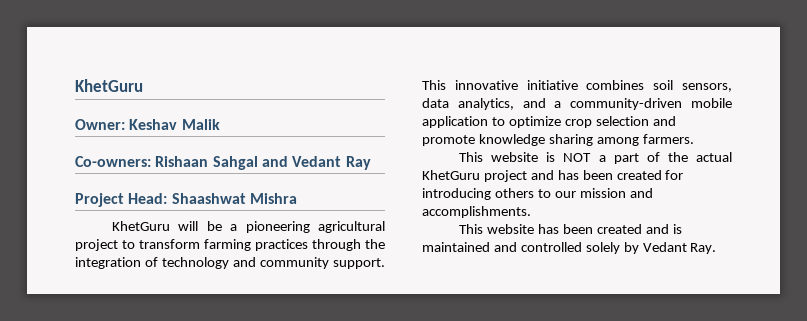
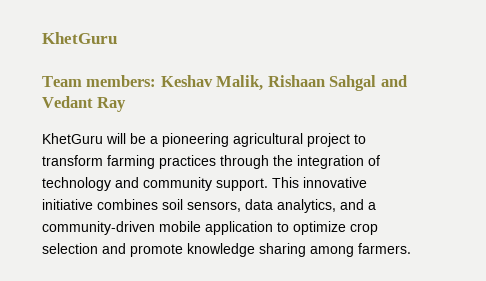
[75,119,220,130] [75,156,151,167] Owner: Keshav Malik // Co-owners: -> [42,75,264,91] Team members: Keshav Malik,
[75,193,297,207] // Project Head: Shaashwat Mishra -> (127, 104) none
[459,152,732,164] [422,170,684,182] [422,188,653,200] [422,206,531,218] [459,224,682,234] [422,242,717,254] // This website is NOT a part of the actual KhetGuru project and has been created for introducing others to our mission and accomplishments. // This website has been created and is maintained and controlled solely by Vedant Ray. -> (411, 248) none

